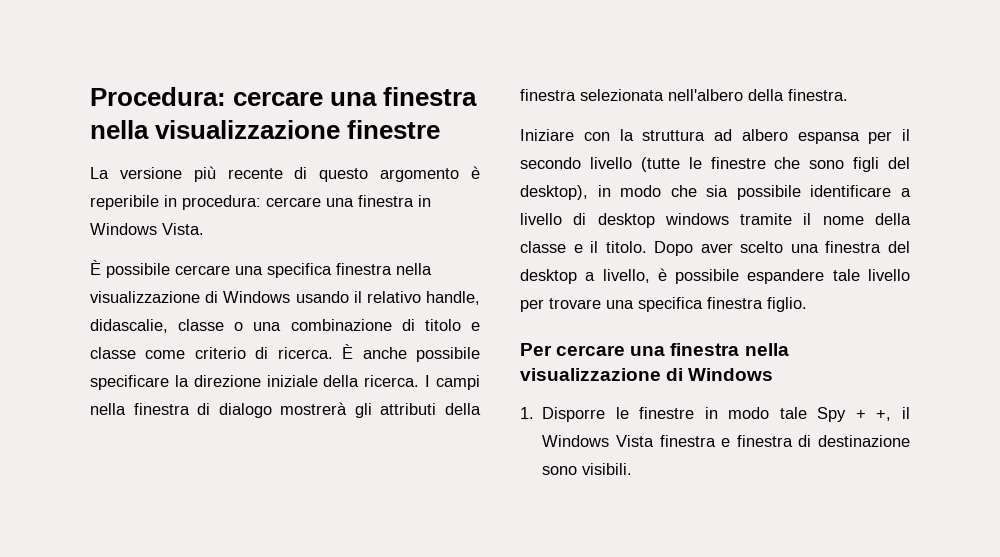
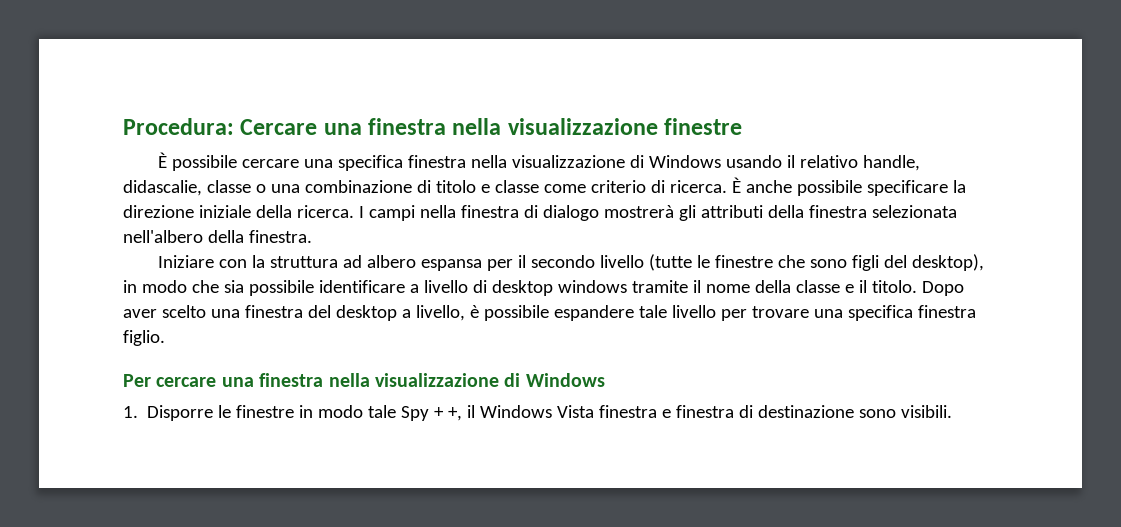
[233,92,324,106] cercare -> [240,119,318,135] Cercare
[90,166,480,182] [90,195,431,210] [90,223,204,235] // La versione più recente di questo argomento è reperibile in procedura: cercare una finestra in Windows Vista. -> (743, 126) none

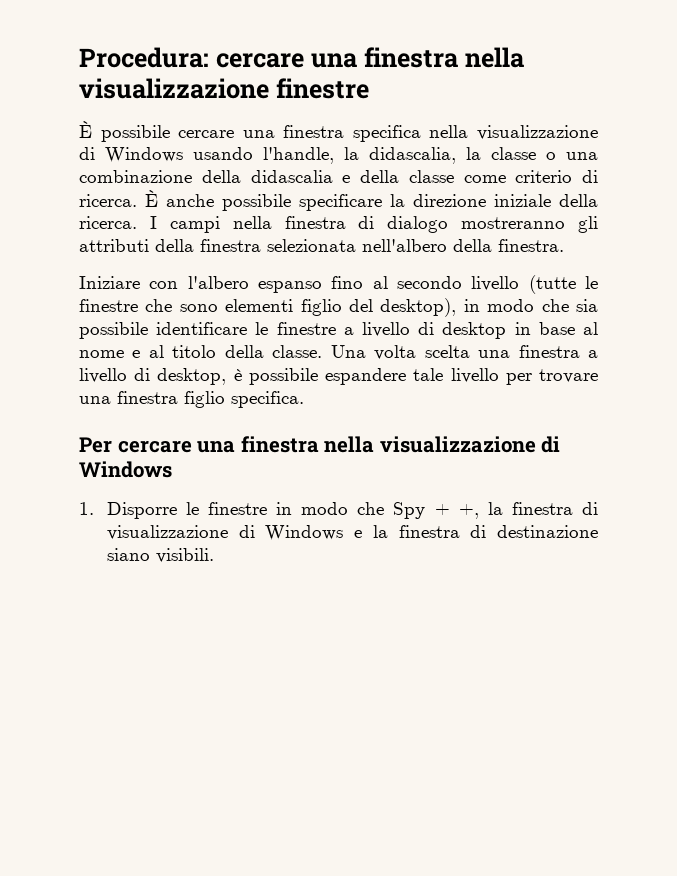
[240,119,318,135] Cercare -> [215,53,304,68] cercare
[338,155,467,171] specifica finestra -> [283,125,421,142] finestra specifica
[787,155,921,171] [123,180,490,196] il relativo handle, didascalie, classe o una combinazione di titolo e -> [263,147,598,164] [79,170,399,183] l'handle, la didascalia, la classe o una combinazione della didascalia e della
[603,205,674,218] mostrerà -> [461,217,566,229] mostreranno
[252,255,527,271] la struttura ad albero espansa per il -> [187,276,388,293] l'albero espanso fino al
[852,255,880,271] figli -> [225,299,342,316] elementi figlio
(405, 286) none -> [255,322,336,335] le finestre
[557,280,964,296] [123,305,465,321] windows tramite il nome della classe e il titolo. Dopo aver scelto una finestra del desktop a livello, -> [514,322,598,335] [79,345,598,360] [79,368,227,385] in base al nome e al titolo della classe. Una volta scelta una finestra a livello di desktop,
[847,305,976,321] [123,330,165,346] specifica finestra figlio. -> [117,391,304,408] finestra figlio specifica.
[368,405,397,418] tale -> [357,502,385,515] che
[467,405,672,418] il Windows Vista finestra e -> [487,502,598,515] [106,525,388,541] la finestra di visualizzazione di Windows e la
[859,409,897,418] sono -> [106,548,150,561] siano

